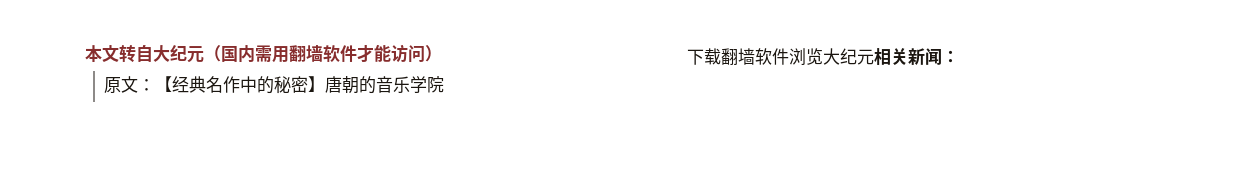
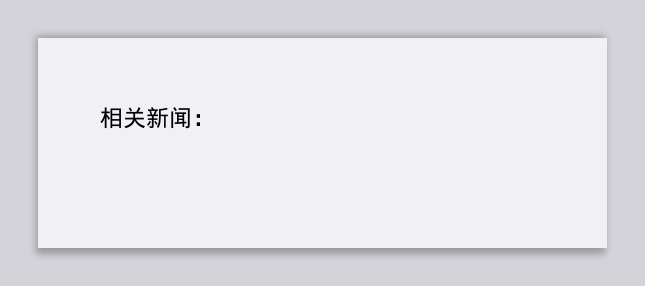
[85,44,442,63] [104,76,445,94] [686,48,874,65] 本文转自大纪元（国内需用翻墙软件才能访问） // 原文：【经典名作中的秘密】唐朝的音乐学院 // 下载翻墙软件浏览大纪元 -> (100, 118) none

